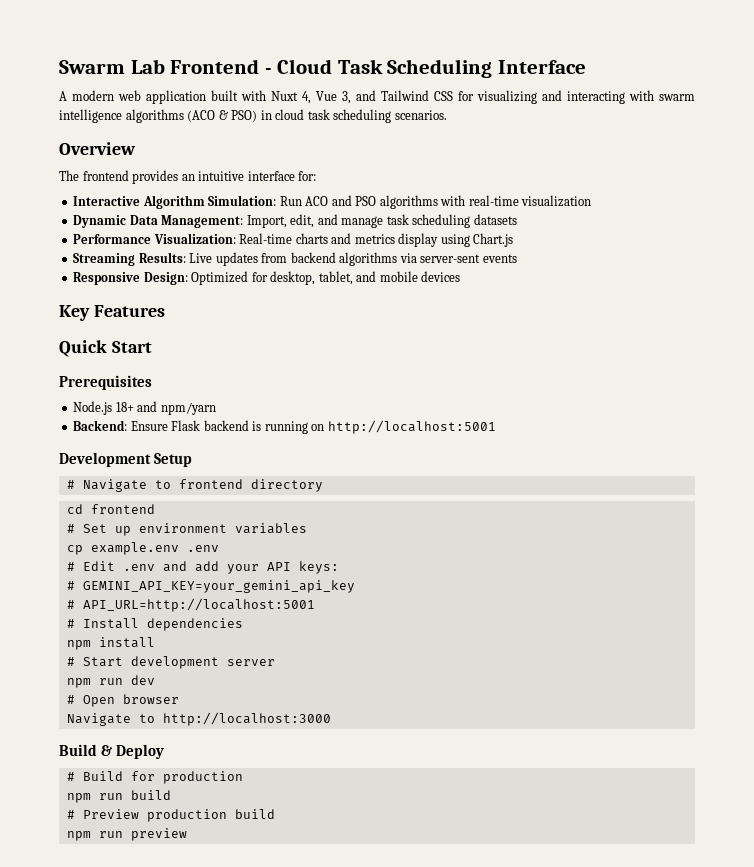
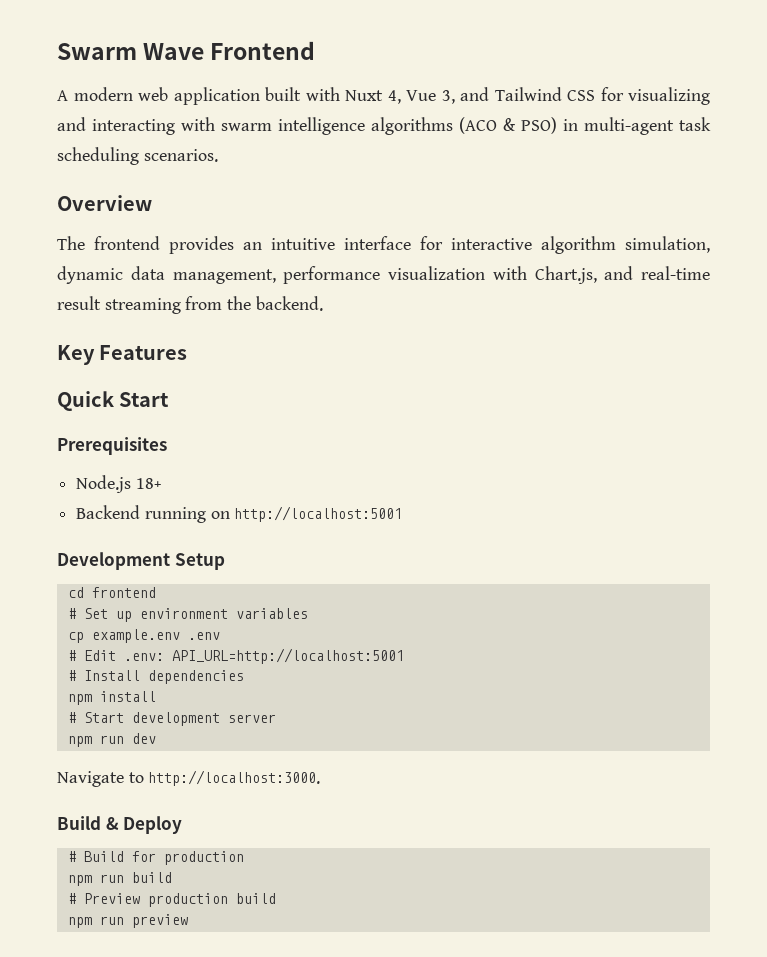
[130,59,165,74] Lab -> [143,43,205,60] Wave
[264,59,586,78] - Cloud Task Scheduling Interface -> (316, 50) none
[275,109,305,120] cloud -> [584,117,674,135] multi-agent
[298,171,317,181] [73,195,592,209] [73,214,517,228] [73,233,514,247] [73,252,517,266] [73,271,461,285] for: // Interactive Algorithm Simulation: Run ACO and PSO algorithms with real-time visualization // Dynamic Data Management: Import, edit, and manage task scheduling datasets // Performance Visualization: Real-time charts and metrics display using Chart.js // Streaming Results: Live updates from backend algorithms via server-sent events // Responsive Design: Optimized for desktop, tablet, and mobile devices -> [420,236,710,254] [57,266,710,284] [57,296,323,314] for interactive algorithm simulation, dynamic data management, performance visualization with Chart.js, and real-time result streaming from the backend.
[137,401,216,415] [73,420,262,431] and npm/yarn // Backend: Ensure Flask backend is -> [76,505,141,519] // Backend
[66,479,323,492] // # Navigate to frontend directory -> (225, 561) none
[122,561,339,574] [66,580,355,593] [66,600,75,609] .env and add your API keys: // # GEMINI_API_KEY=your_gemini_api_key // # -> [123,653,164,661] .env:
[66,694,179,707] [66,712,331,726] // # Open browser // Navigate to http://localhost:3000 -> [57,770,321,787] // Navigate to http://localhost:3000.

